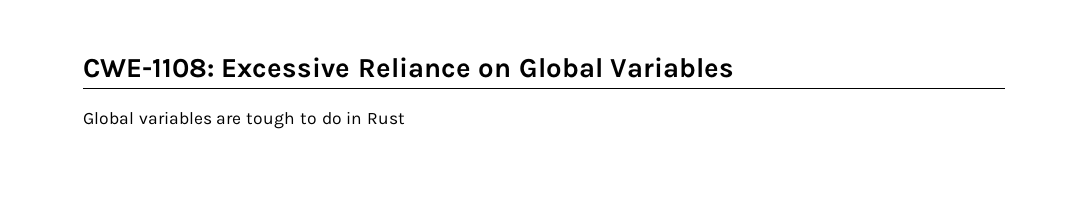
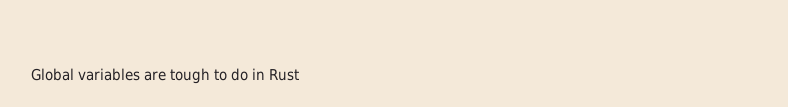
[83,57,735,78] CWE-1108: Excessive Reliance on Global Variables // -> (31, 74) none

